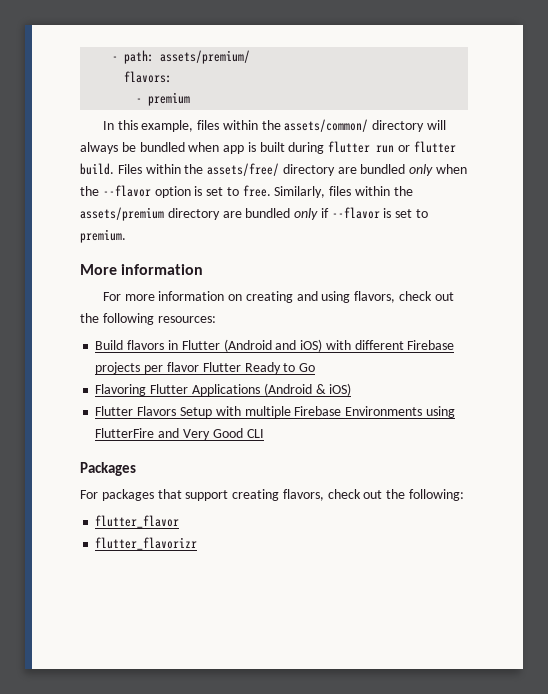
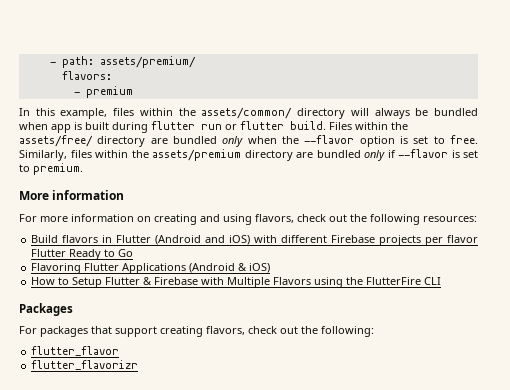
[95,406,455,418] [95,428,243,440] Flutter Flavors Setup with multiple Firebase Environments using FlutterFire and Very Good -> [31,277,422,288] How to Setup Flutter & Firebase with Multiple Flavors using the FlutterFire

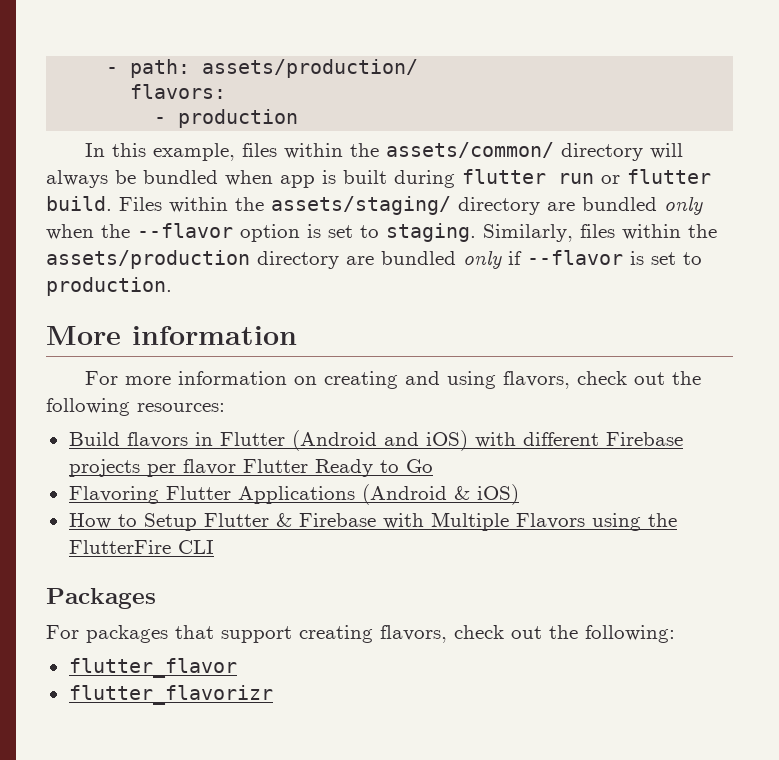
[99,56,196,68] assets/premium/ -> [202,59,419,78] assets/production/
[85,86,133,98] premium -> [178,109,299,128] production
[19,135,93,147] assets/free/ -> [271,196,451,215] assets/staging/
[449,135,478,144] free. -> [386,223,476,242] staging.
[152,149,241,161] assets/premium -> [46,250,250,269] assets/production
[33,163,83,175] premium. -> [46,277,172,296] production.

